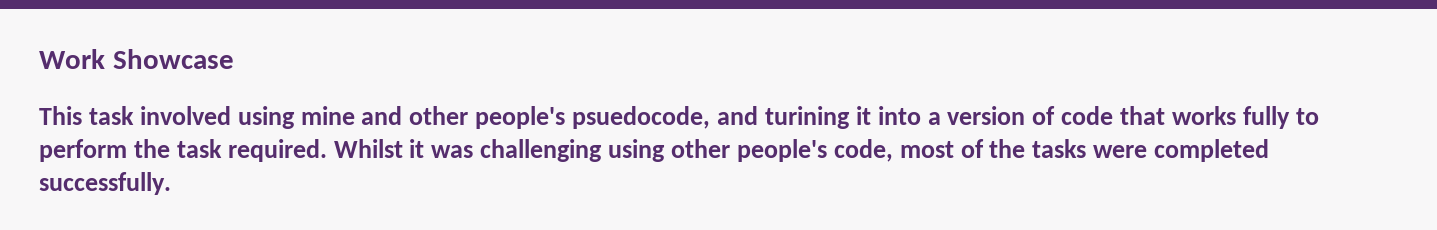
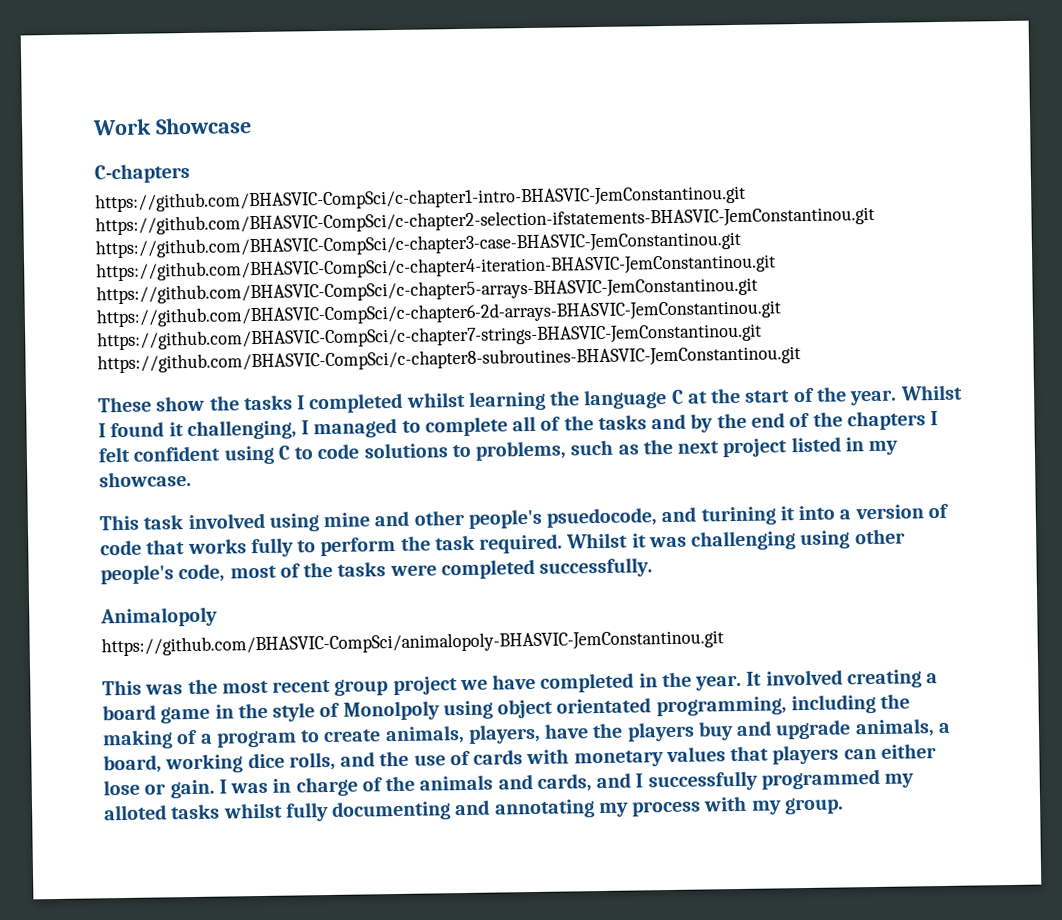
(234, 59) none -> [94,162,190,184] [95,184,746,213] [95,205,875,236] [95,230,776,282] [96,276,758,305] [96,299,781,351] [97,345,801,374] [98,384,963,414] [98,410,939,441] [98,436,899,465] [99,470,192,488] // C-chapters // https://github.com/BHASVIC-CompSci/c-chapter1-intro-BHASVIC-JemConstantinou.git https://github.com/BHASVIC-CompSci/c-chapter2-selection-ifstatements-BHASVIC-JemConstantinou.git https://github.com/BHASVIC-CompSci/c-chapter3-case-BHASVIC-JemConstantinou.git https://github.com/BHASVIC-CompSci/c-chapter4-iteration-BHASVIC-JemConstantinou.git https://github.com/BHASVIC-CompSci/c-chapter5-arrays-BHASVIC-JemConstantinou.git https://github.com/BHASVIC-CompSci/c-chapter6-2d-arrays-BHASVIC-JemConstantinou.git https://github.com/BHASVIC-CompSci/c-chapter7-strings-BHASVIC-JemConstantinou.git https://github.com/BHASVIC-CompSci/c-chapter8-subroutines-BHASVIC-JemConstantinou.git // These show the tasks I completed whilst learning the language C at the start of the year. Whilst I found it challenging, I managed to complete all of the tasks and by the end of the chapters I felt confident using C to code solutions to problems, such as the next project listed in my showcase.
(171, 183) none -> [100,606,218,628] [101,629,724,657] [102,669,939,696] [102,693,911,724] [102,718,951,750] [103,743,937,774] [103,768,915,799] [104,795,844,822] // Animalopoly // https://github.com/BHASVIC-CompSci/animalopoly-BHASVIC-JemConstantinou.git // This was the most recent group project we have completed in the year. It involved creating a board game in the style of Monolpoly using object orientated programming, including the making of a program to create animals, players, have the players buy and upgrade animals, a board, working dice rolls, and the use of cards with monetary values that players can either lose or gain. I was in charge of the animals and cards, and I successfully programmed my alloted tasks whilst fully documenting and annotating my process with my group.

